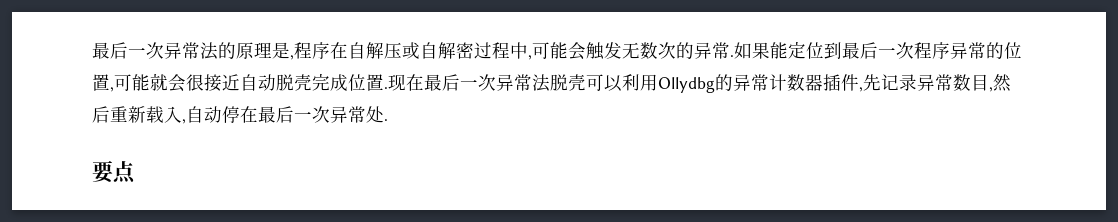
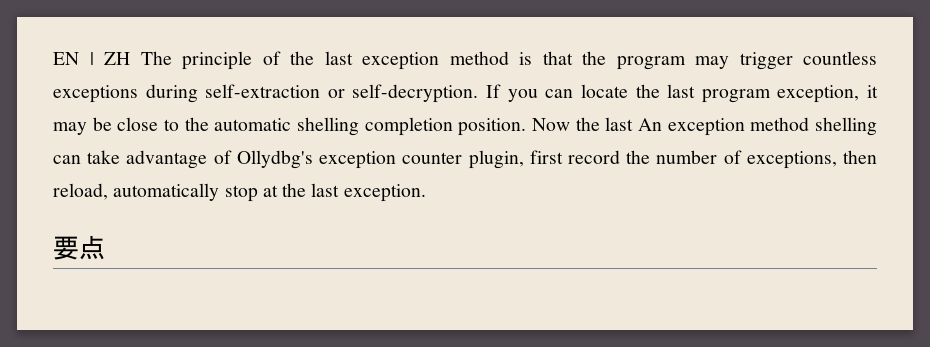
[92,41,1022,60] [92,73,1011,93] [92,106,388,124] 最后一次异常法的原理是,程序在自解压或自解密过程中,可能会触发无数次的异常.如果能定位到最后一次程序异常的位置,可能就会很接近自动脱壳完成位置.现在最后一次异常法脱壳可以利用Ollydbg的异常计数器插件,先记录异常数目,然后重新载入,自动停在最后一次异常处. -> [53,51,877,70] [53,84,879,103] [53,117,877,136] [53,150,877,169] [53,183,426,202] EN | ZH The principle of the last exception method is that the program may trigger countless exceptions during self-extraction or self-decryption. If you can locate the last program exception, it may be close to the automatic shelling completion position. Now the last An exception method shelling can take advantage of Ollydbg's exception counter plugin, first record the number of exceptions, then reload, automatically stop at the last exception.

